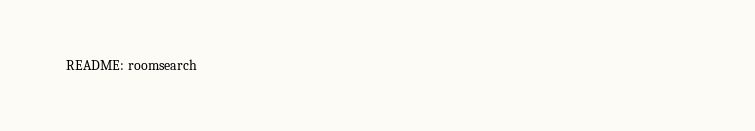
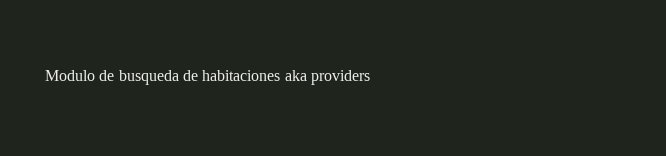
[66,59,197,70] README: roomsearch -> [45,70,370,85] Modulo de busqueda de habitaciones aka providers

